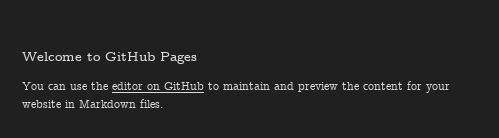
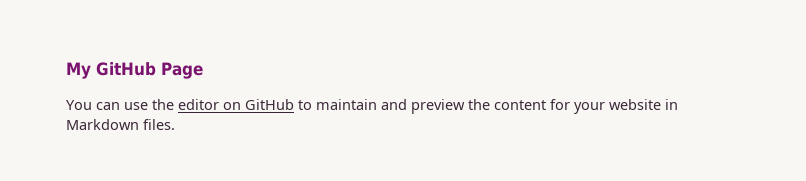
[22,52,197,64] Welcome to GitHub Pages -> [66,62,203,79] My GitHub Page

